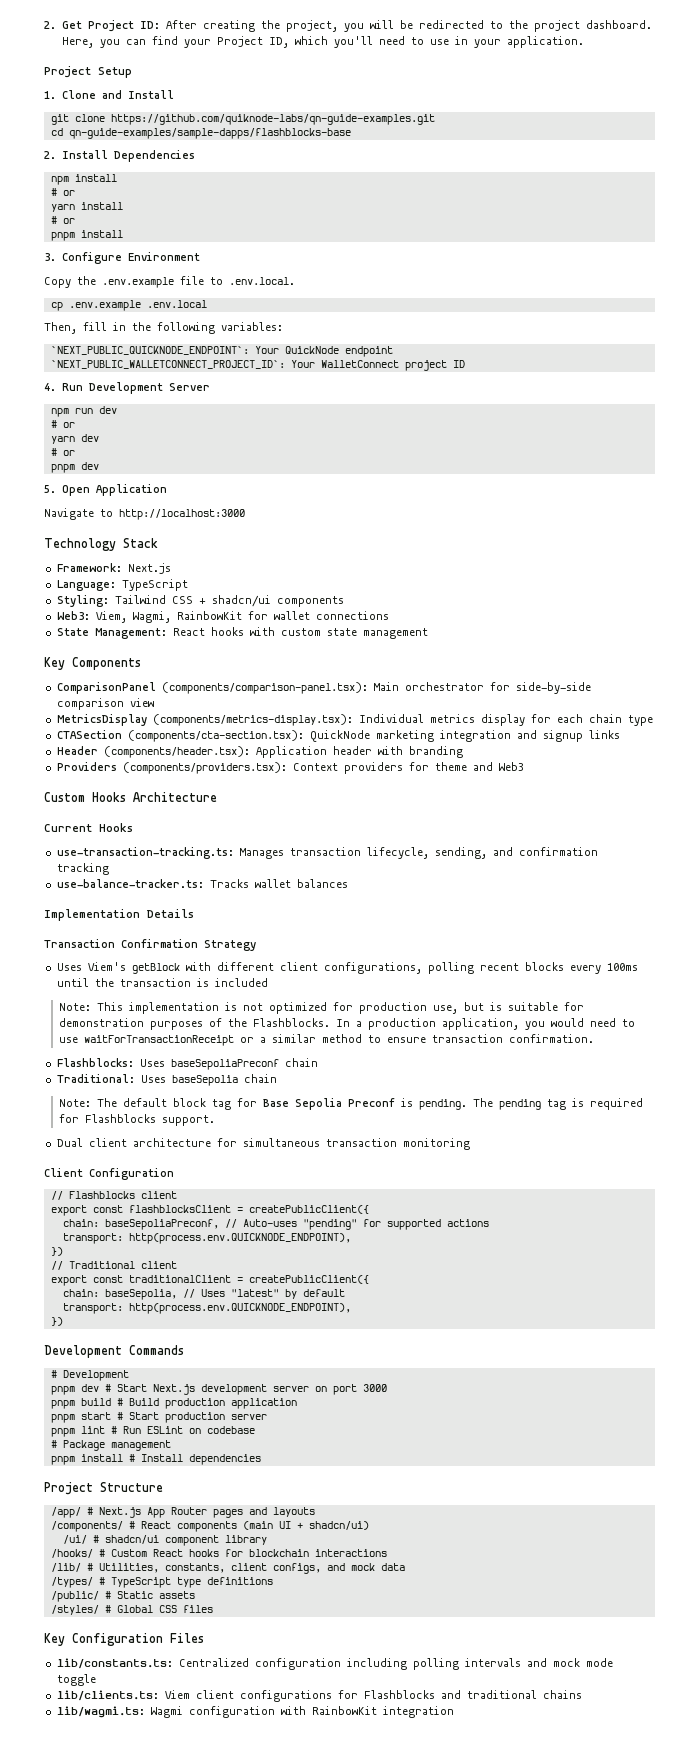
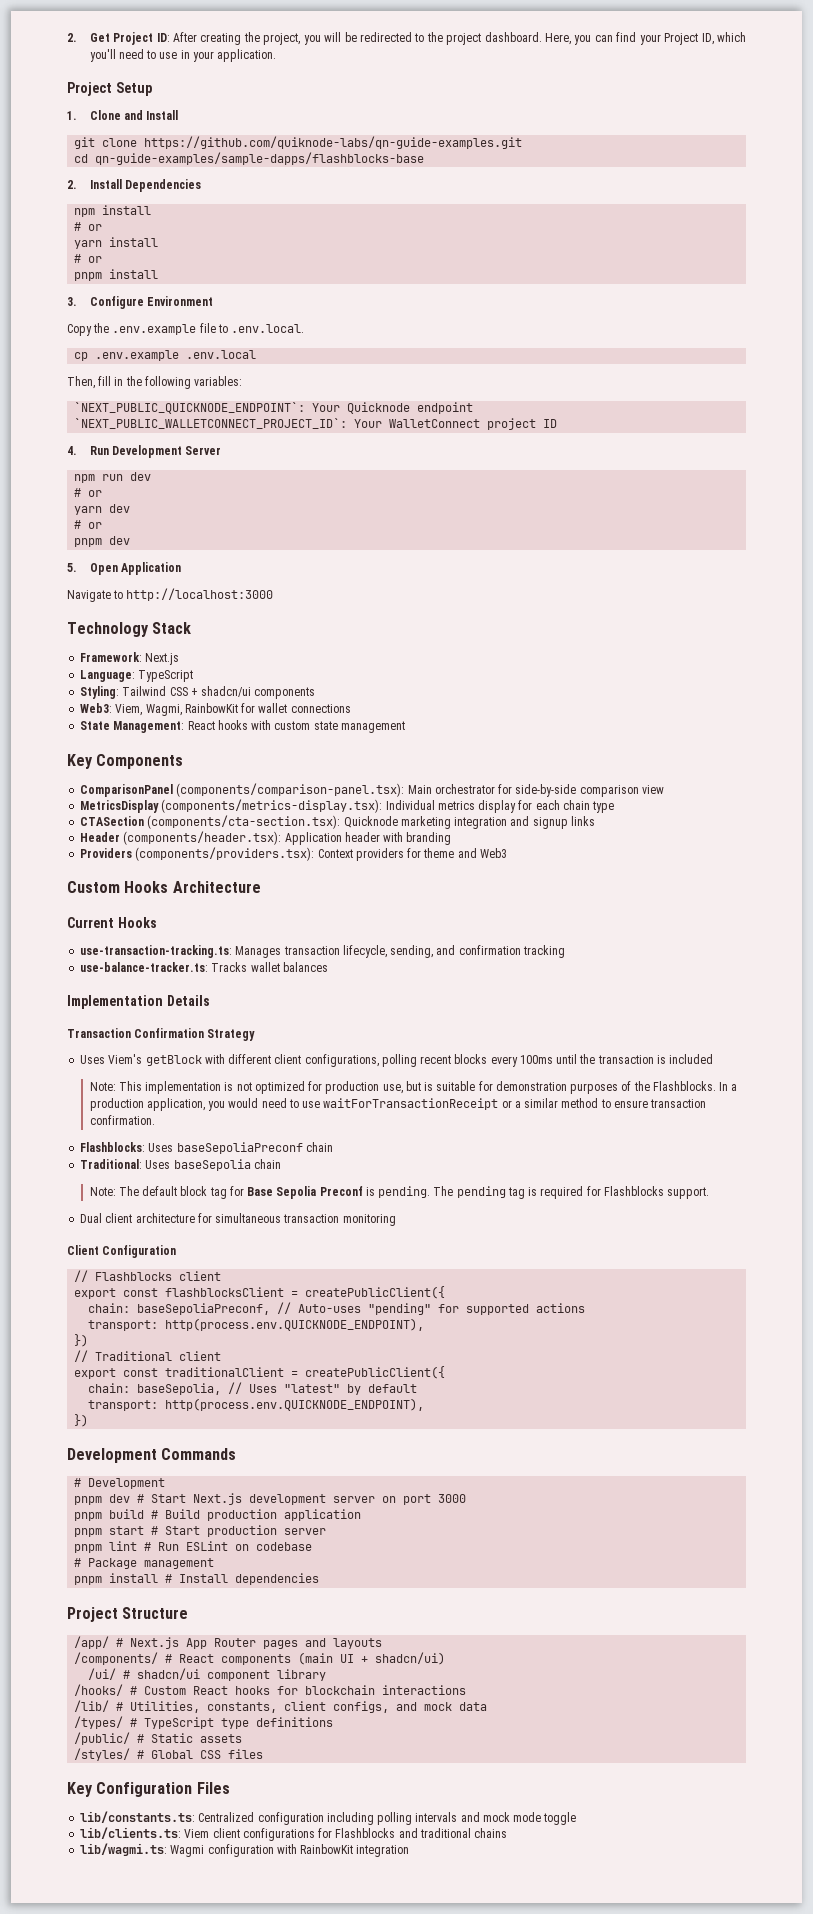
[284,346,339,354] QuickNode -> [347,402,411,414] Quicknode
[309,730,370,742] QuickNode -> [343,816,398,828] Quicknode

